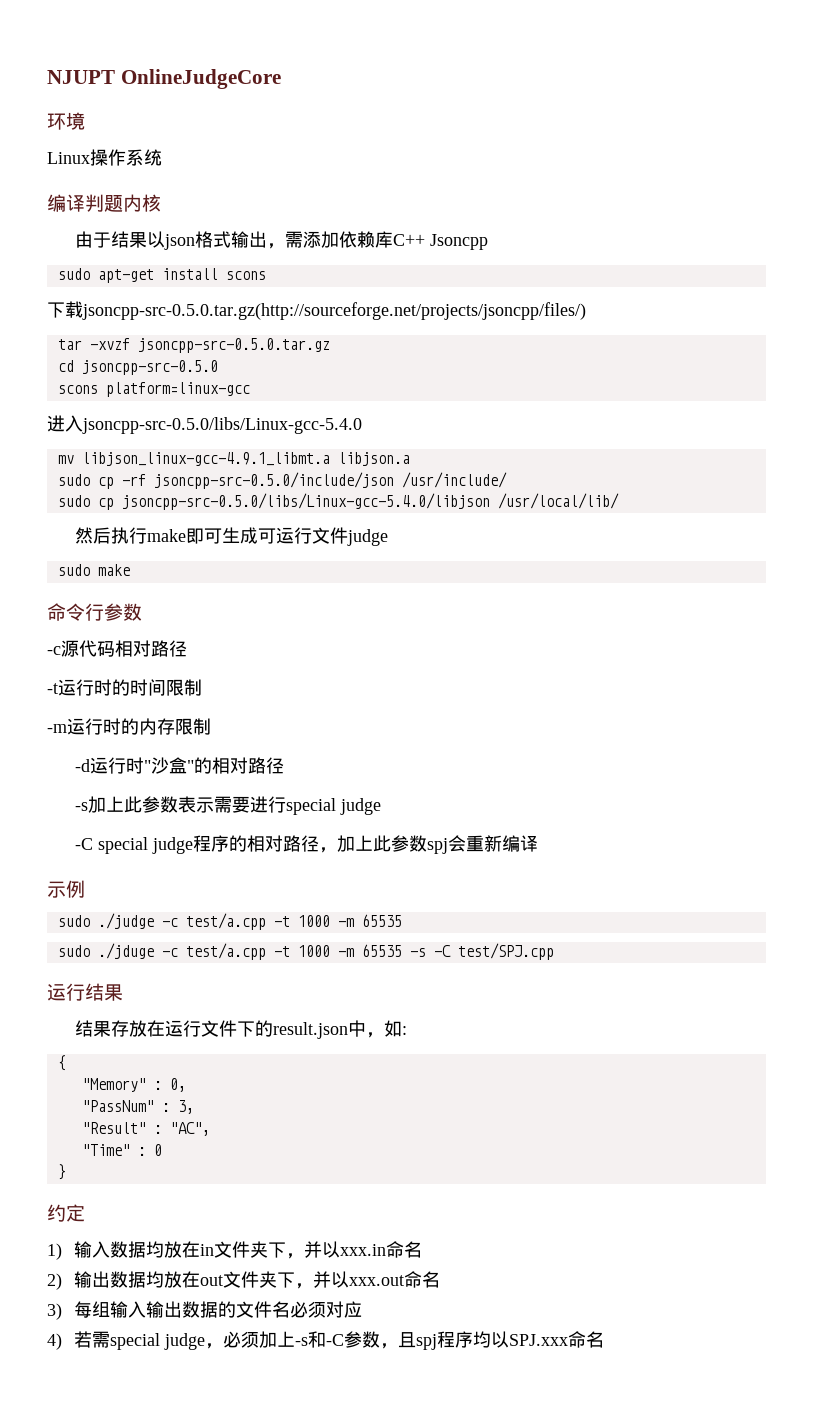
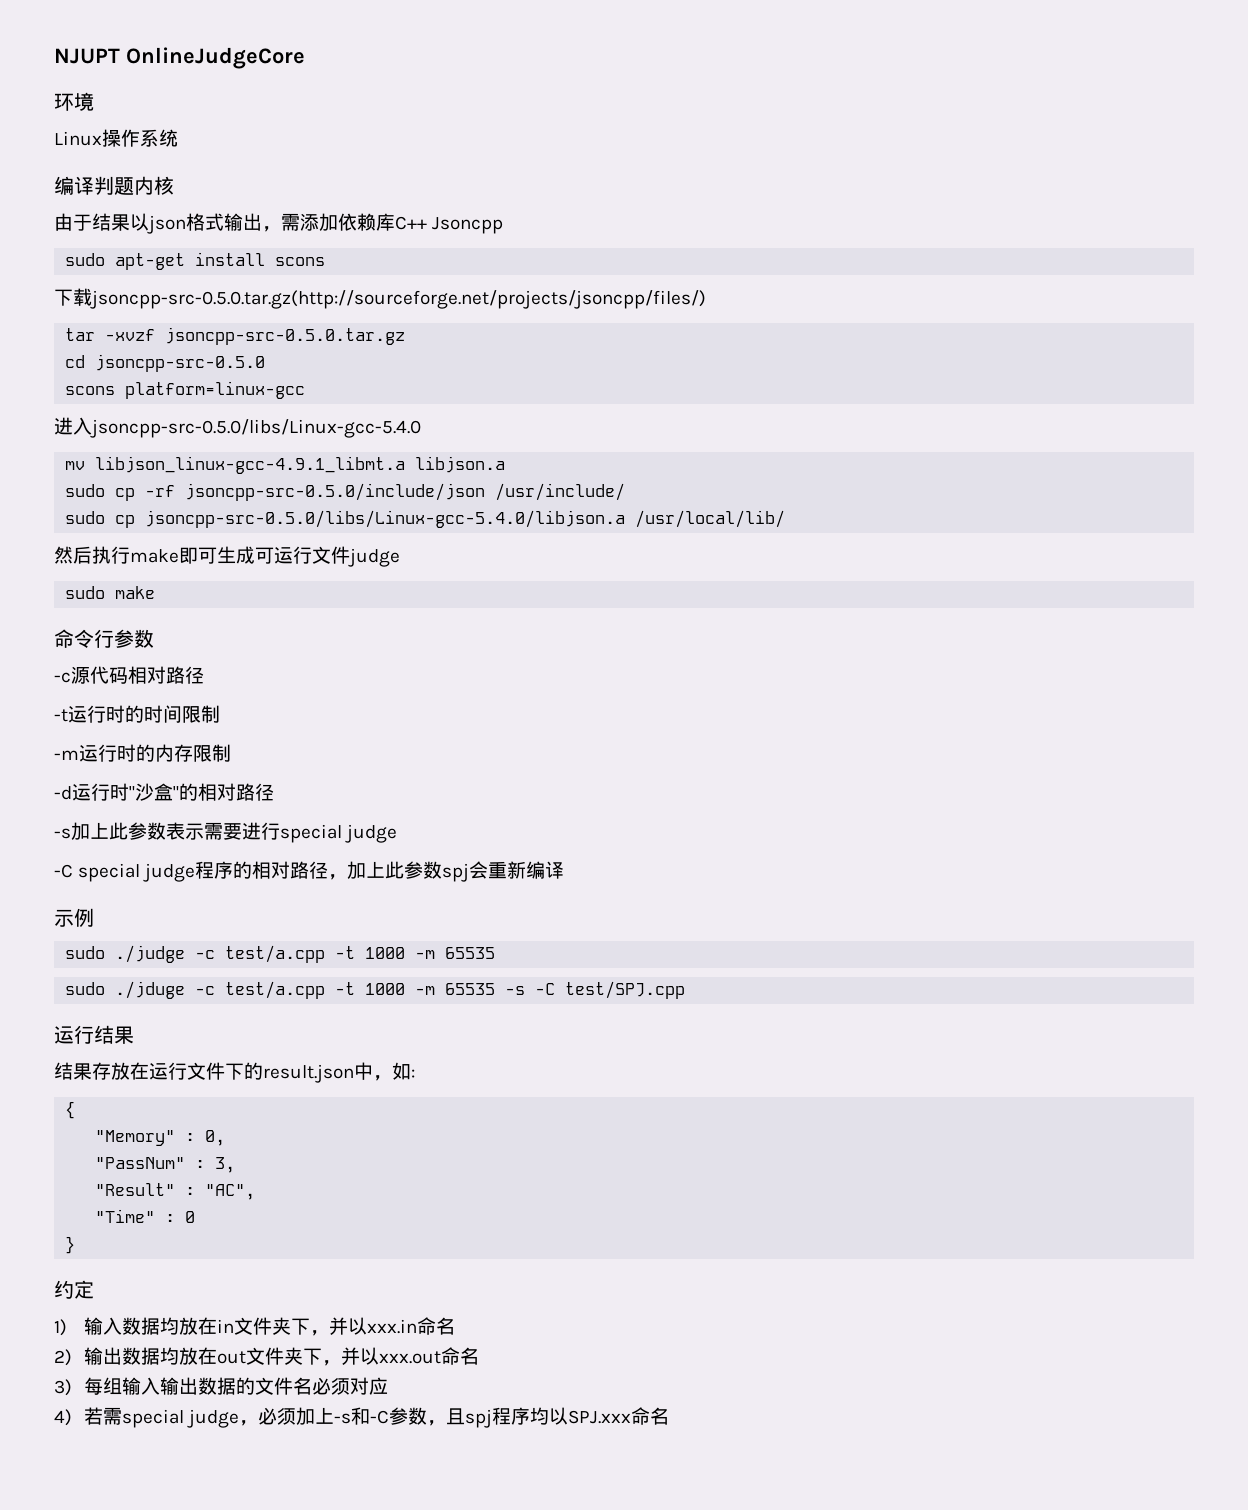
[121,493,490,510] jsoncpp-src-0.5.0/libs/Linux-gcc-5.4.0/libjson -> [145,510,626,528] jsoncpp-src-0.5.0/libs/Linux-gcc-5.4.0/libjson.a

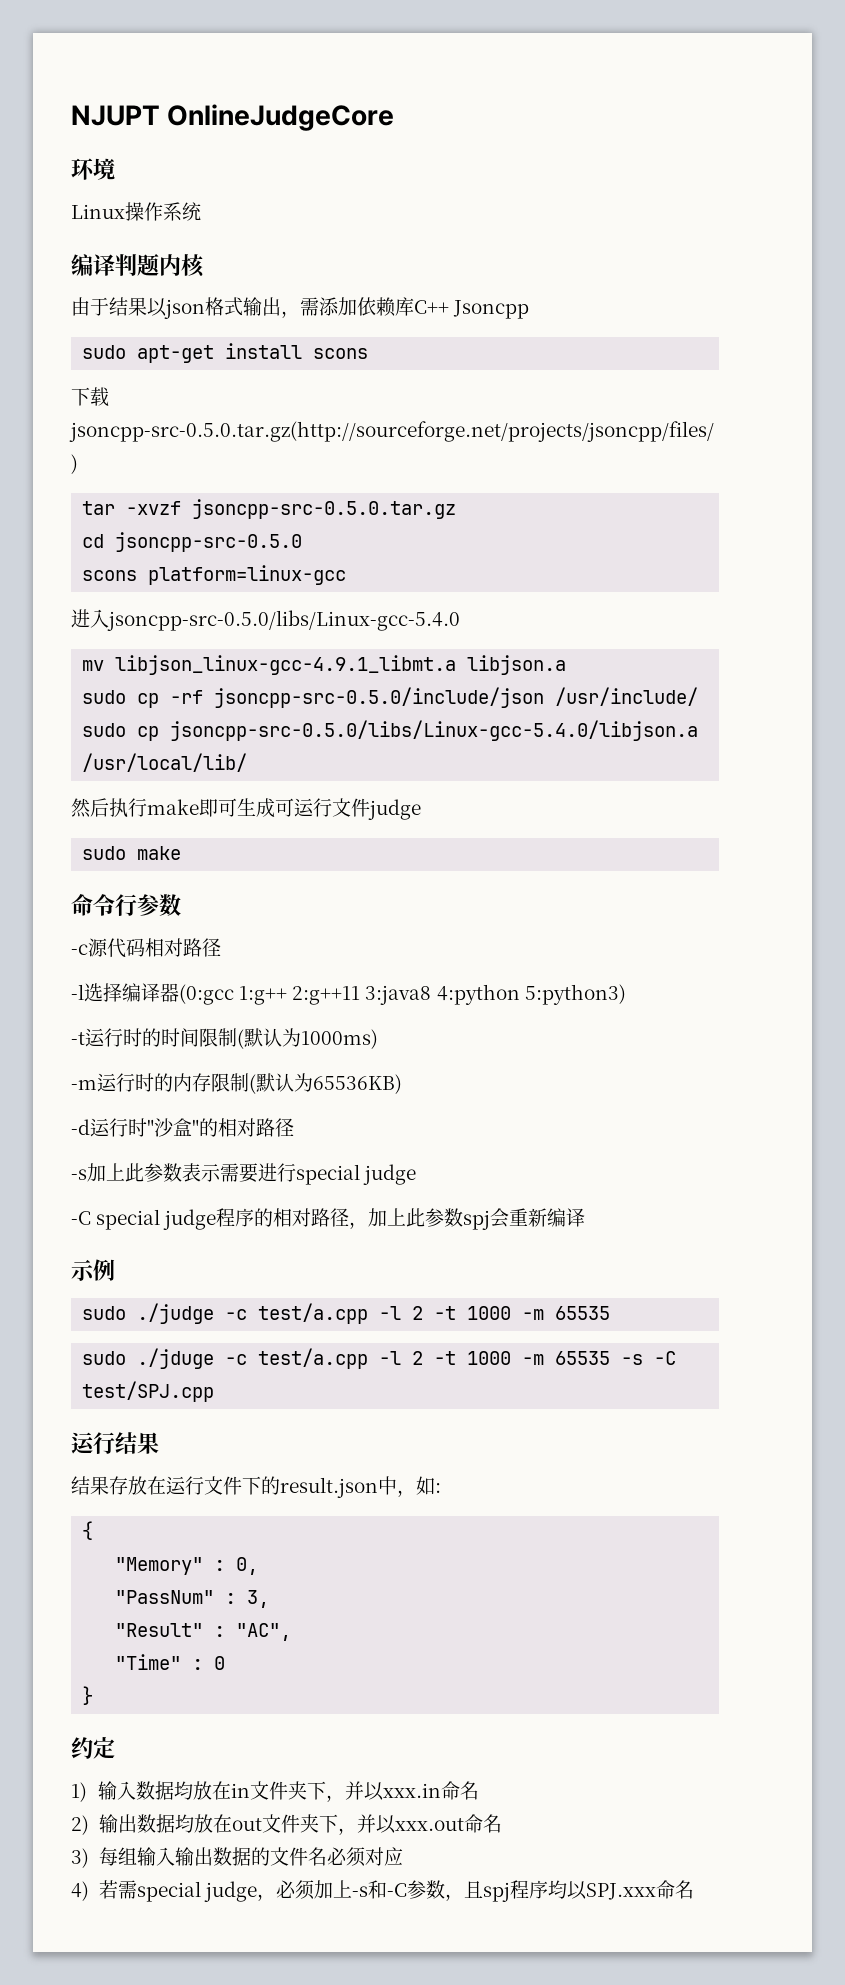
(204, 675) none -> [71,983,626,1005] // -l选择编译器(0:gcc 1:g++ 2:g++11 3:java8 4:python 5:python3)
(220, 714) none -> [237,1028,378,1049] (默认为1000ms)
(231, 753) none -> [249,1073,402,1094] (默认为65536KB)
(326, 954) none -> [379,1306,424,1320] -l 2
(326, 990) none -> [379,1351,424,1365] -l 2

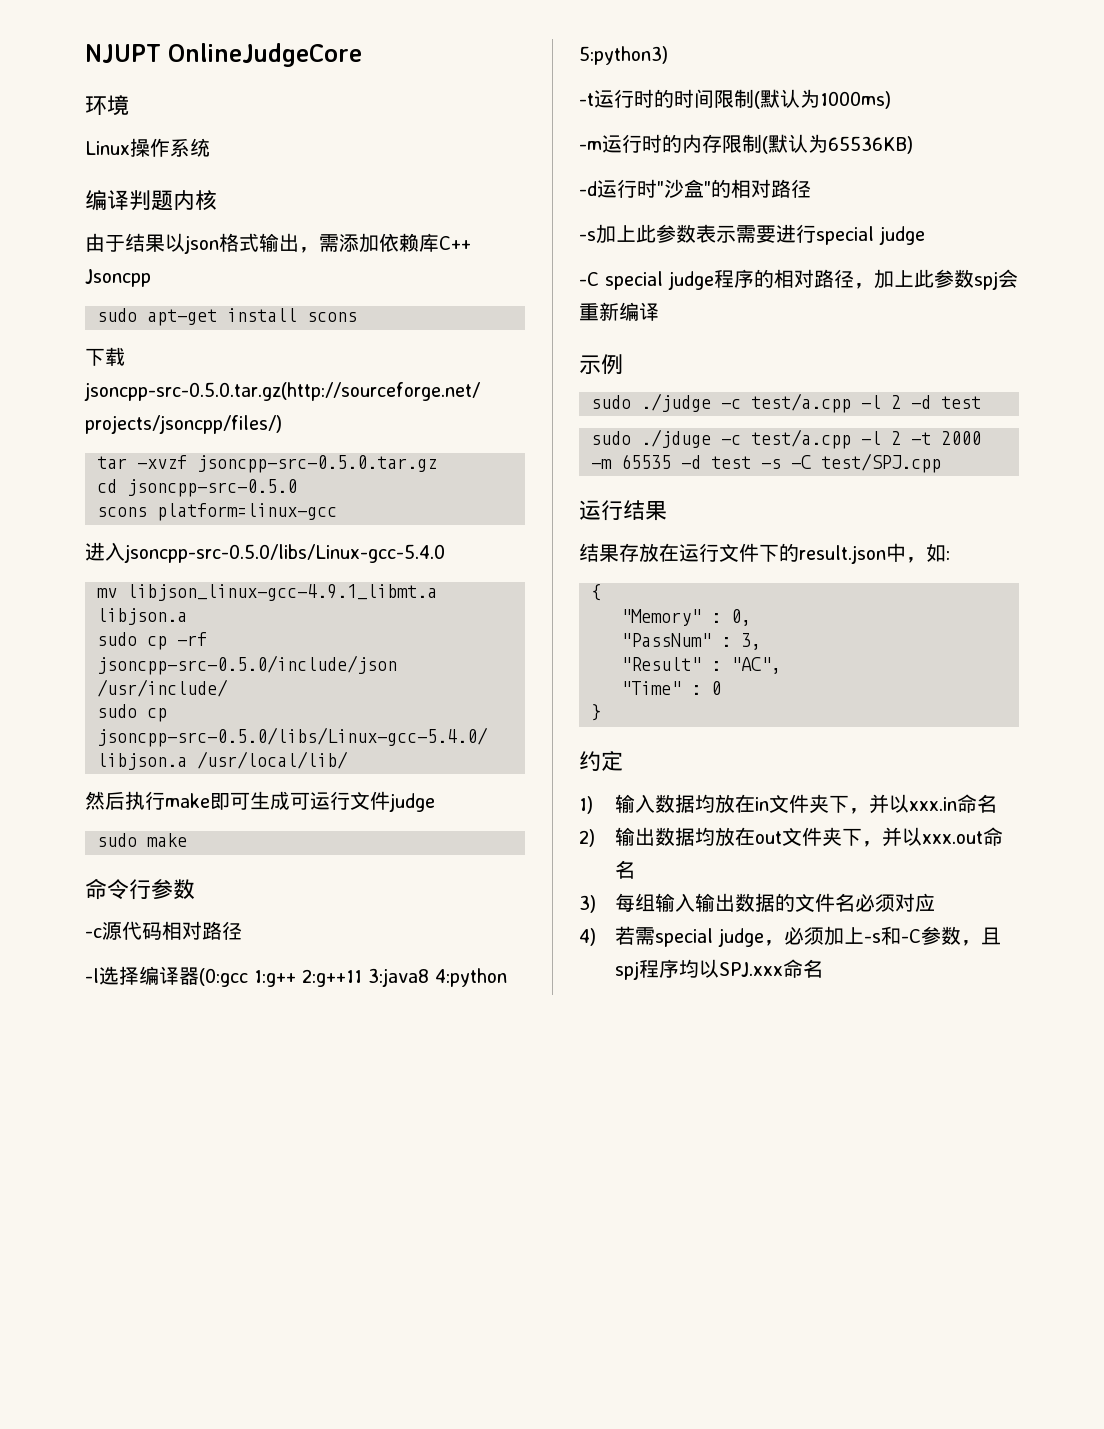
[434,1306,611,1320] -t 1000 -m 65535 -> [911,395,981,409] -d test
[467,1351,611,1365] 1000 -m 65535 -> [941,431,981,445] [591,454,751,469] 2000 -m 65535 -d test

